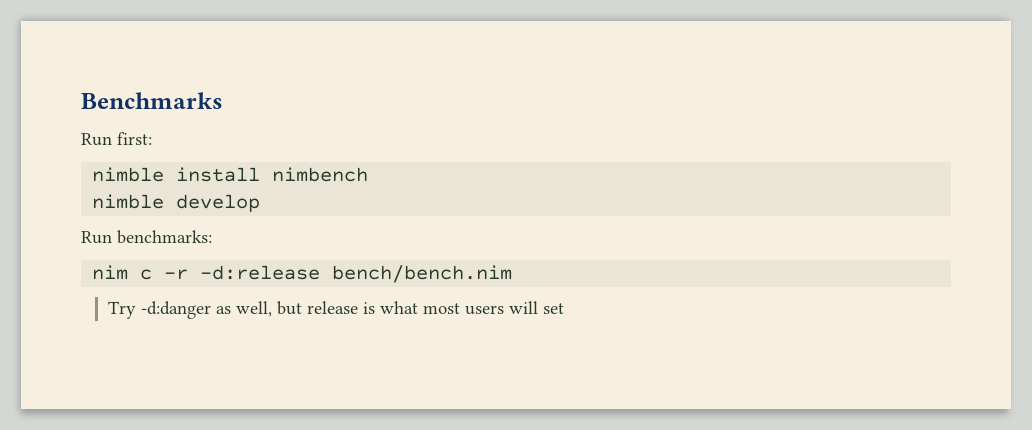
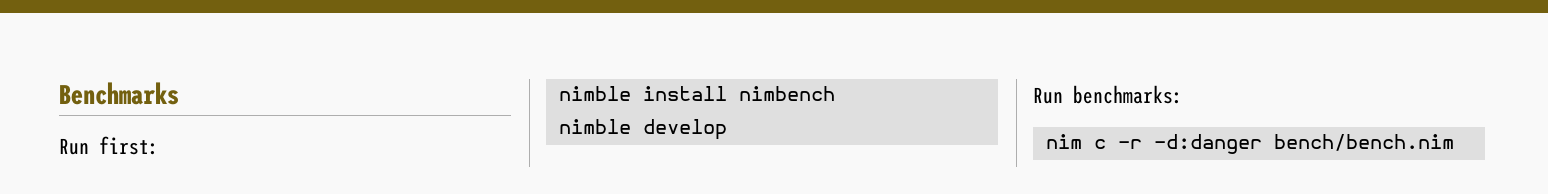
[200,265,321,280] -d:release -> [1153,134,1262,154] -d:danger
[108,301,565,319] // Try -d:danger as well, but release is what most users will set -> (1454, 142) none

